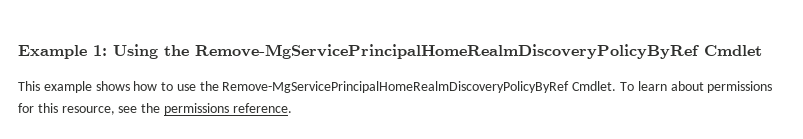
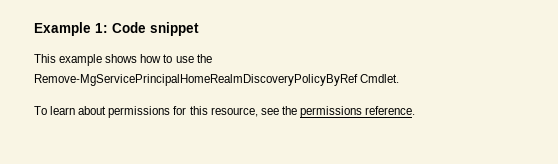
[113,44,762,59] Using the Remove-MgServicePrincipalHomeRealmDiscoveryPolicyByRef Cmdlet -> [112,22,199,36] Code snippet
(617, 86) none -> (400, 78) //

